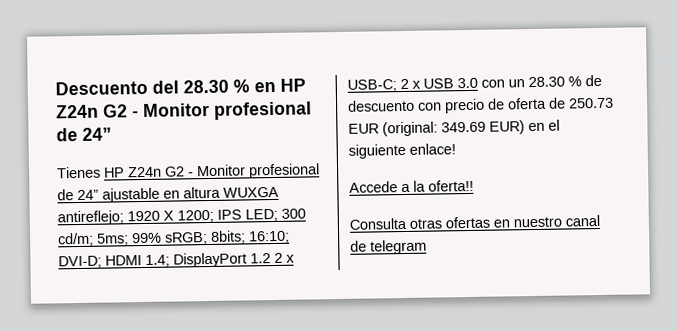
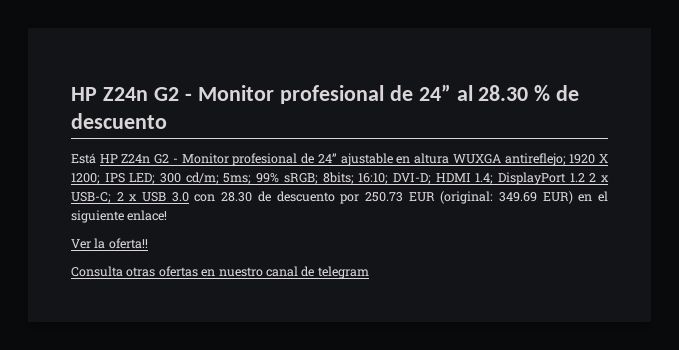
[55,78,306,96] [56,101,312,120] [56,127,112,142] [56,166,101,179] Descuento del 28.30 % en HP Z24n G2 - Monitor profesional de 24” // Tienes -> [71,84,580,104] [71,113,167,129] [71,153,96,164] HP Z24n G2 - Monitor profesional de 24” al 28.30 % de descuento // Está
[508,74,602,88] [348,97,566,114] un 28.30 % de descuento con precio de oferta de -> [221,191,360,204] 28.30 de descuento por
[349,181,411,193] Accede a -> [71,239,91,249] Ver

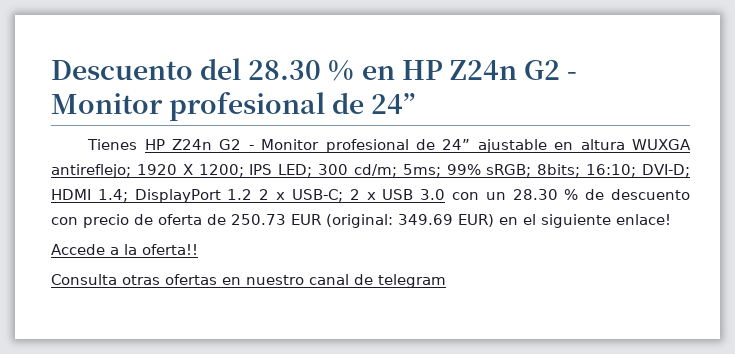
[71,84,580,104] [71,113,167,129] [71,153,96,164] HP Z24n G2 - Monitor profesional de 24” al 28.30 % de descuento // Está -> [51,58,578,81] [51,92,416,121] [87,139,138,150] Descuento del 28.30 % en HP Z24n G2 - Monitor profesional de 24” // Tienes
[221,191,360,204] 28.30 de descuento por -> [485,189,690,200] [51,214,226,228] un 28.30 % de descuento con precio de oferta de
[71,239,91,249] Ver -> [51,244,119,255] Accede a

